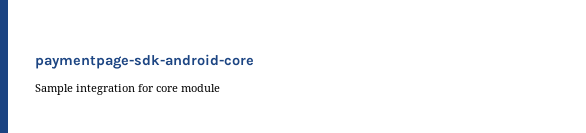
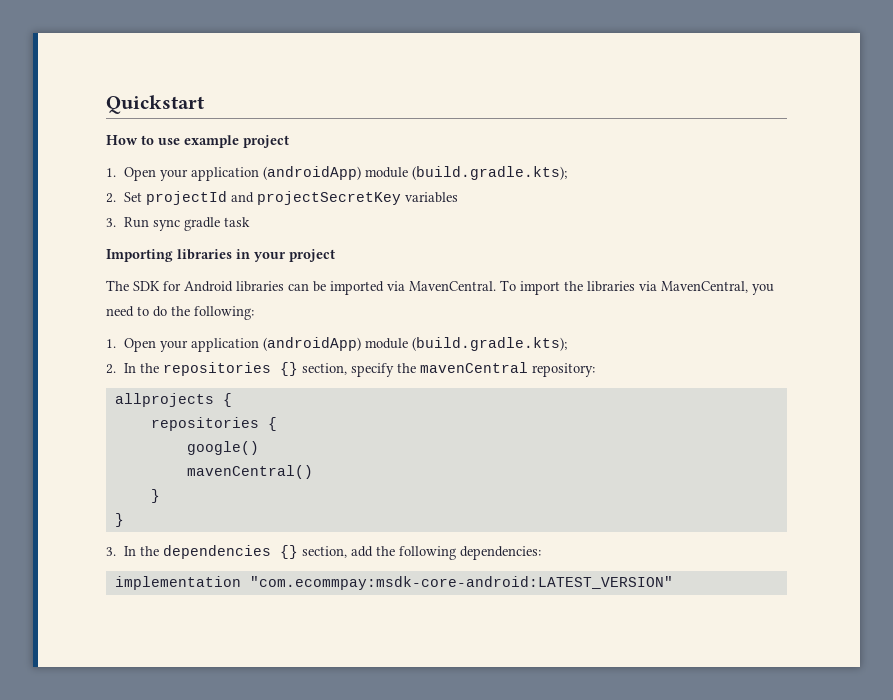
[35,54,254,69] [35,84,220,95] paymentpage-sdk-android-core // Sample integration for core module -> [106,95,204,114] [106,135,289,148] [106,166,567,181] [106,191,458,205] [106,217,250,231] [106,249,335,262] [106,280,774,295] [106,306,254,320] [106,337,567,352] [106,362,595,377] [114,393,232,407] [150,417,277,431] [186,441,259,455] [186,465,313,479] [150,489,160,503] [114,513,124,527] [106,545,541,560] [114,576,673,590] Quickstart // How to use example project // 1. Open your application (androidApp) module (build.gradle.kts); // 2. Set projectId and projectSecretKey variables // 3. Run sync gradle task // Importing libraries in your project // The SDK for Android libraries can be imported via MavenCentral. To import the libraries via MavenCentral, you need to do the following: // 1. Open your application (androidApp) module (build.gradle.kts); // 2. In the repositories {} section, specify the mavenCentral repository: // allprojects { // repositories { // google() // mavenCentral() // } // } // 3. In the dependencies {} section, add the following dependencies: // implementation "com.ecommpay:msdk-core-android:LATEST_VERSION"

